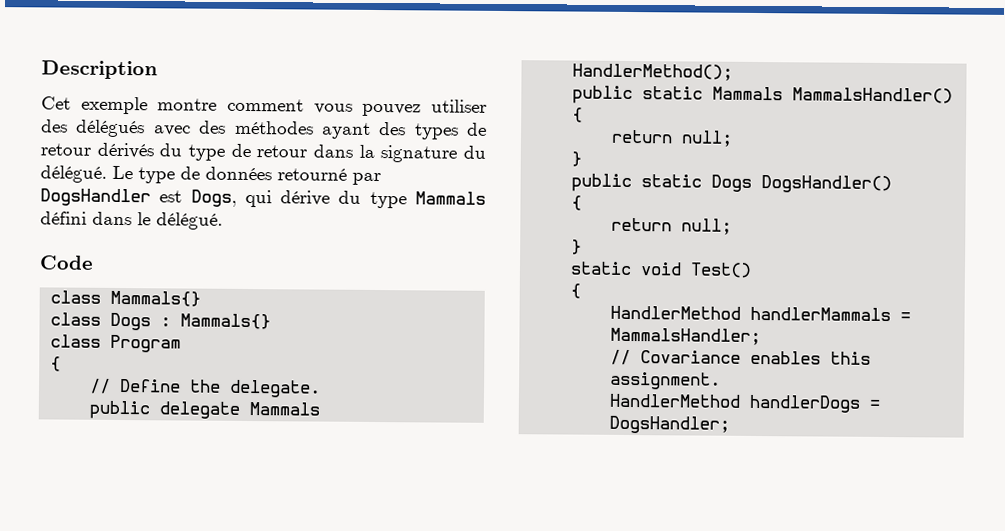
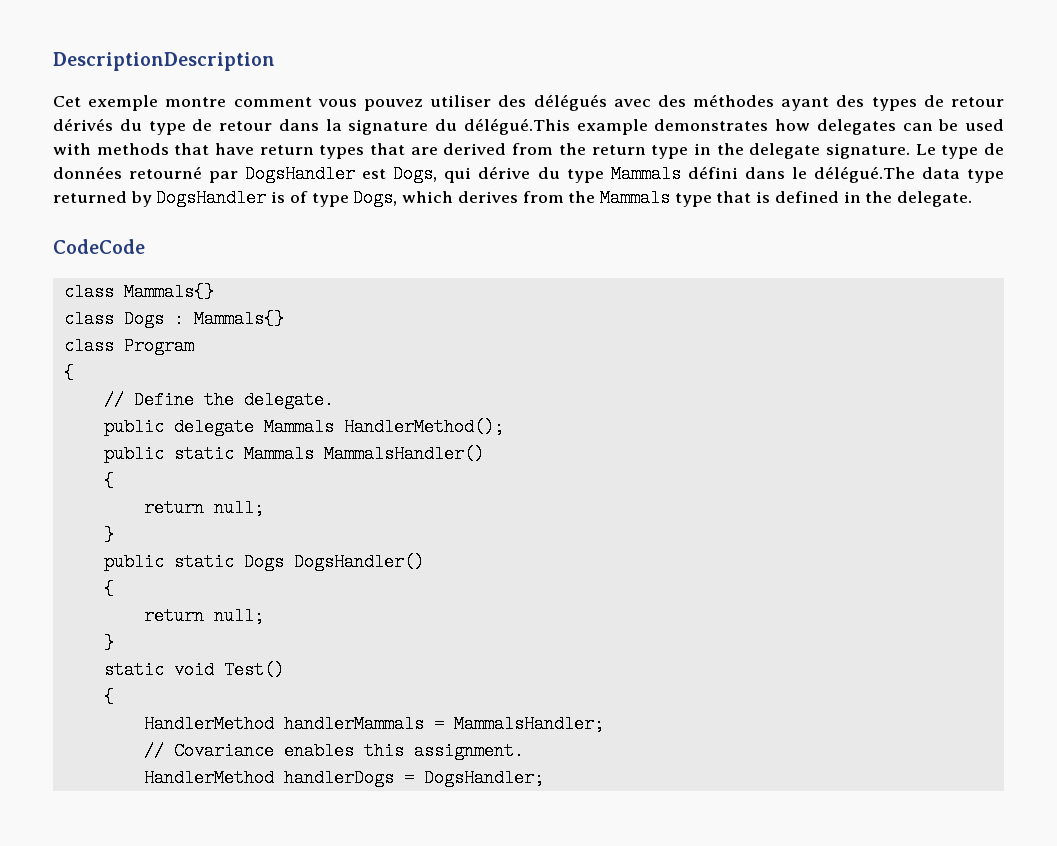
[41,60,158,80] Description -> [53,52,275,71] DescriptionDescription
[40,165,107,183] délégué. -> [463,118,1004,135] [53,143,910,159] délégué.This example demonstrates how delegates can be used with methods that have return types that are derived from the return type in the delegate signature.
[156,212,223,230] [39,255,94,270] délégué. // Code -> [813,166,1004,183] [53,189,973,207] [53,239,145,254] délégué.The data type returned by DogsHandler is of type Dogs, which derives from the Mammals type that is defined in the delegate. // CodeCode

